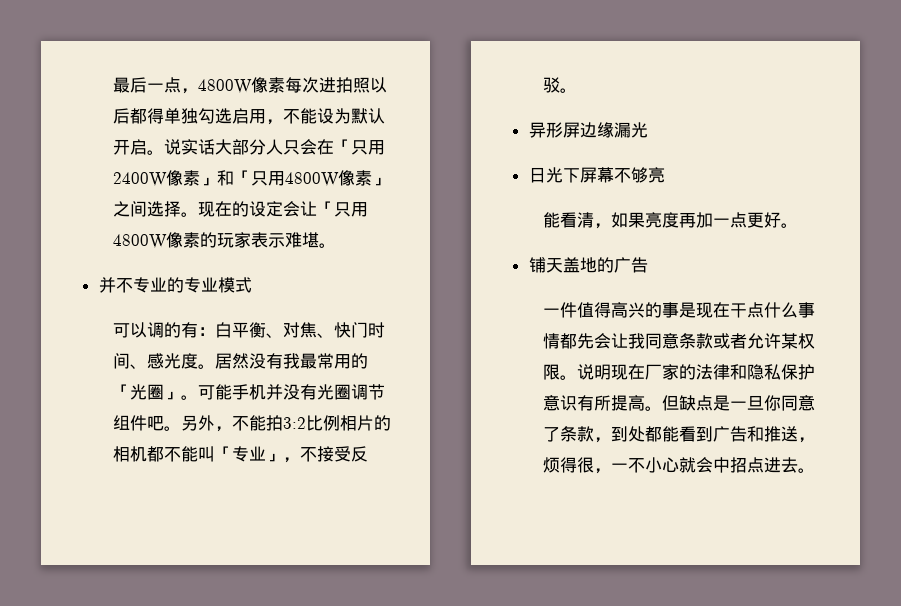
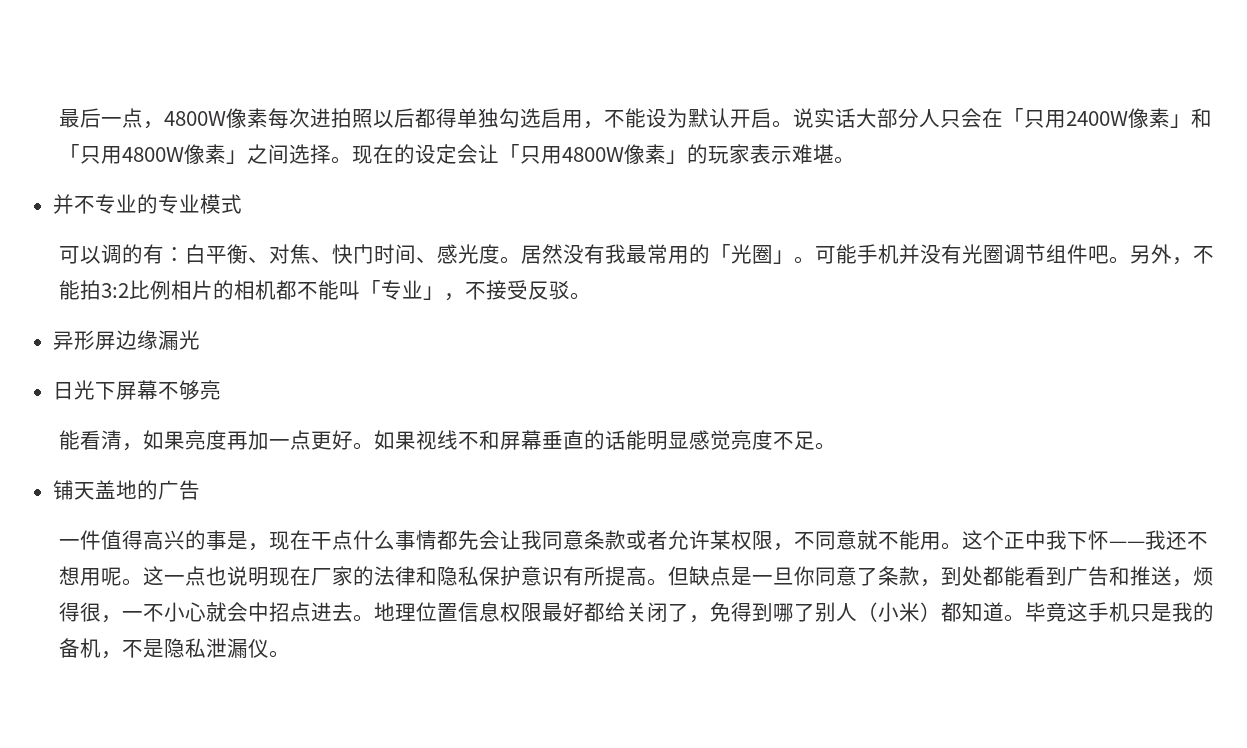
(200, 240) none -> [666,150,688,164] 」
(798, 225) none -> [374,430,837,450] 如果视线不和屏幕垂直的话能明显感觉亮度不足。
(696, 310) none -> [248,543,270,551] ，
[559,375,577,380] 。 -> [773,530,1209,551] [59,566,228,586] ，不同意就不能用。这个正中我下怀——我还不想用呢。这一点也
(815, 470) none -> [374,602,1215,623] [59,638,291,659] 地理位置信息权限最好都给关闭了，免得到哪了别人（小米）都知道。毕竟这手机只是我的备机，不是隐私泄漏仪。

